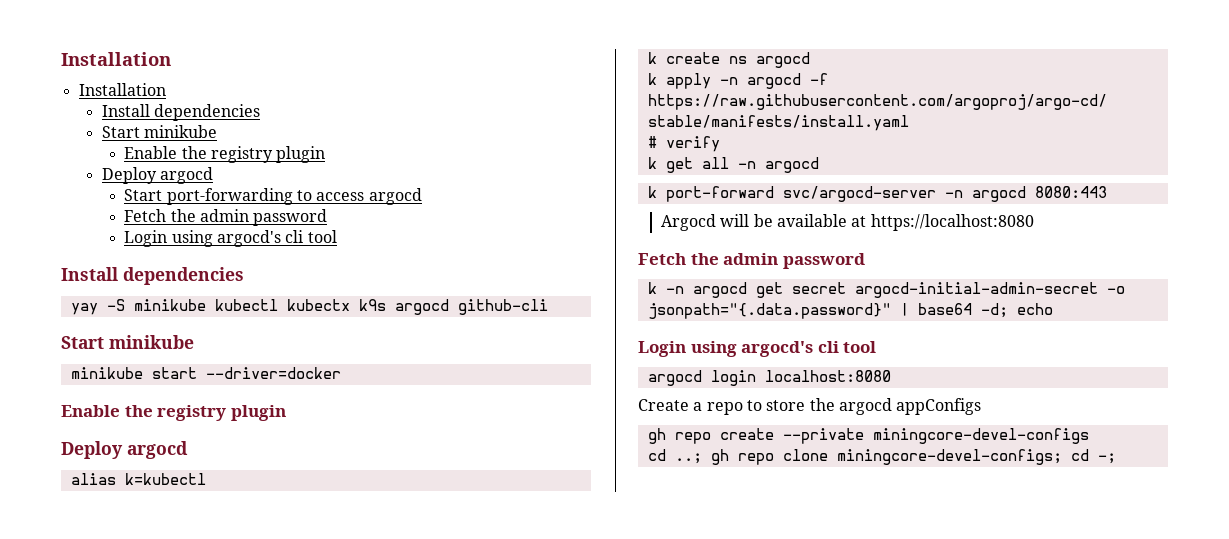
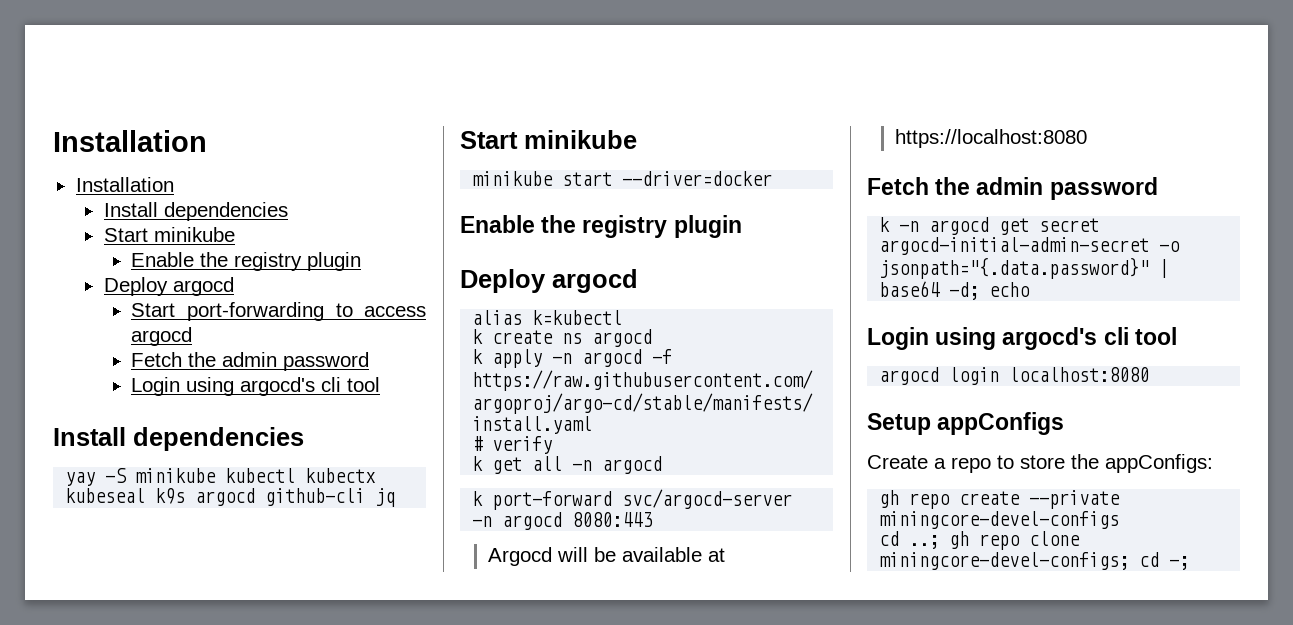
(350, 305) none -> [65,488,146,503] kubeseal
(548, 307) none -> [375,488,396,507] jq
(891, 376) none -> [867,412,1065,435] // Setup appConfigs
[838,398,982,415] argocd appConfigs -> [1105,454,1213,473] appConfigs:

